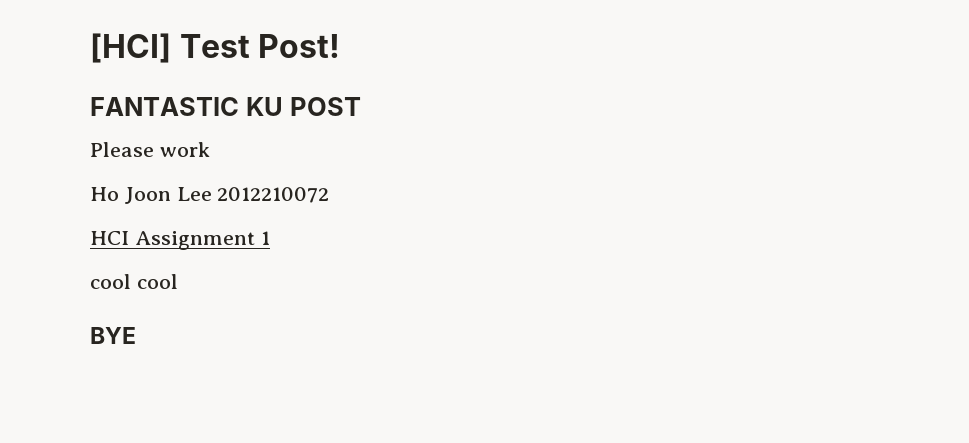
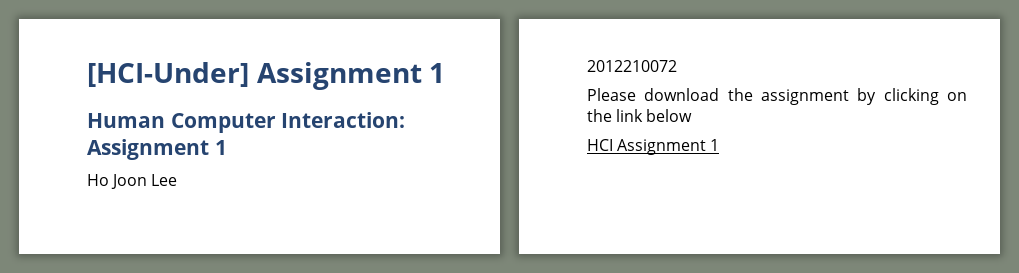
[90,33,341,63] [90,97,361,116] [90,142,210,157] [HCI] Test Post! // FANTASTIC KU POST // Please work -> [87,62,446,90] [87,112,406,133] [87,139,227,160] [HCI-Under] Assignment 1 // Human Computer Interaction: Assignment 1
(212, 194) none -> (178, 180) //
(330, 195) none -> [587,88,967,105] [587,109,693,122] // Please download the assignment by clicking on the link below
[90,274,178,289] [90,327,136,344] // cool cool // BYE -> (720, 145) none

